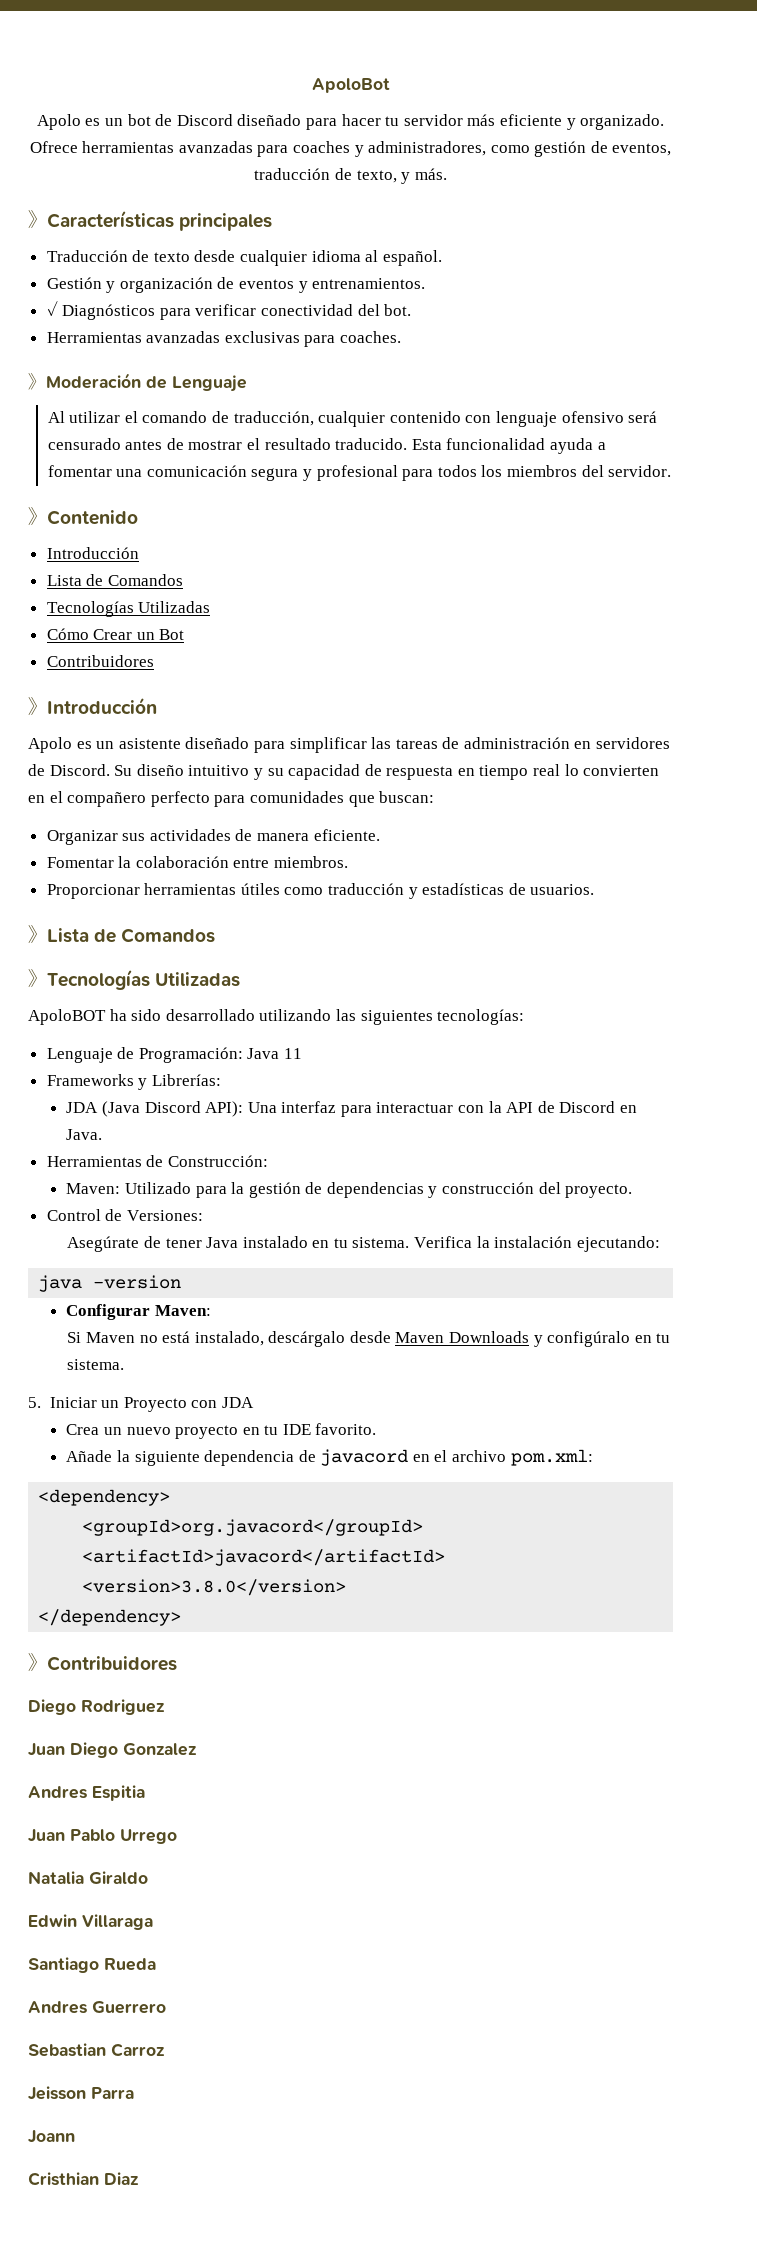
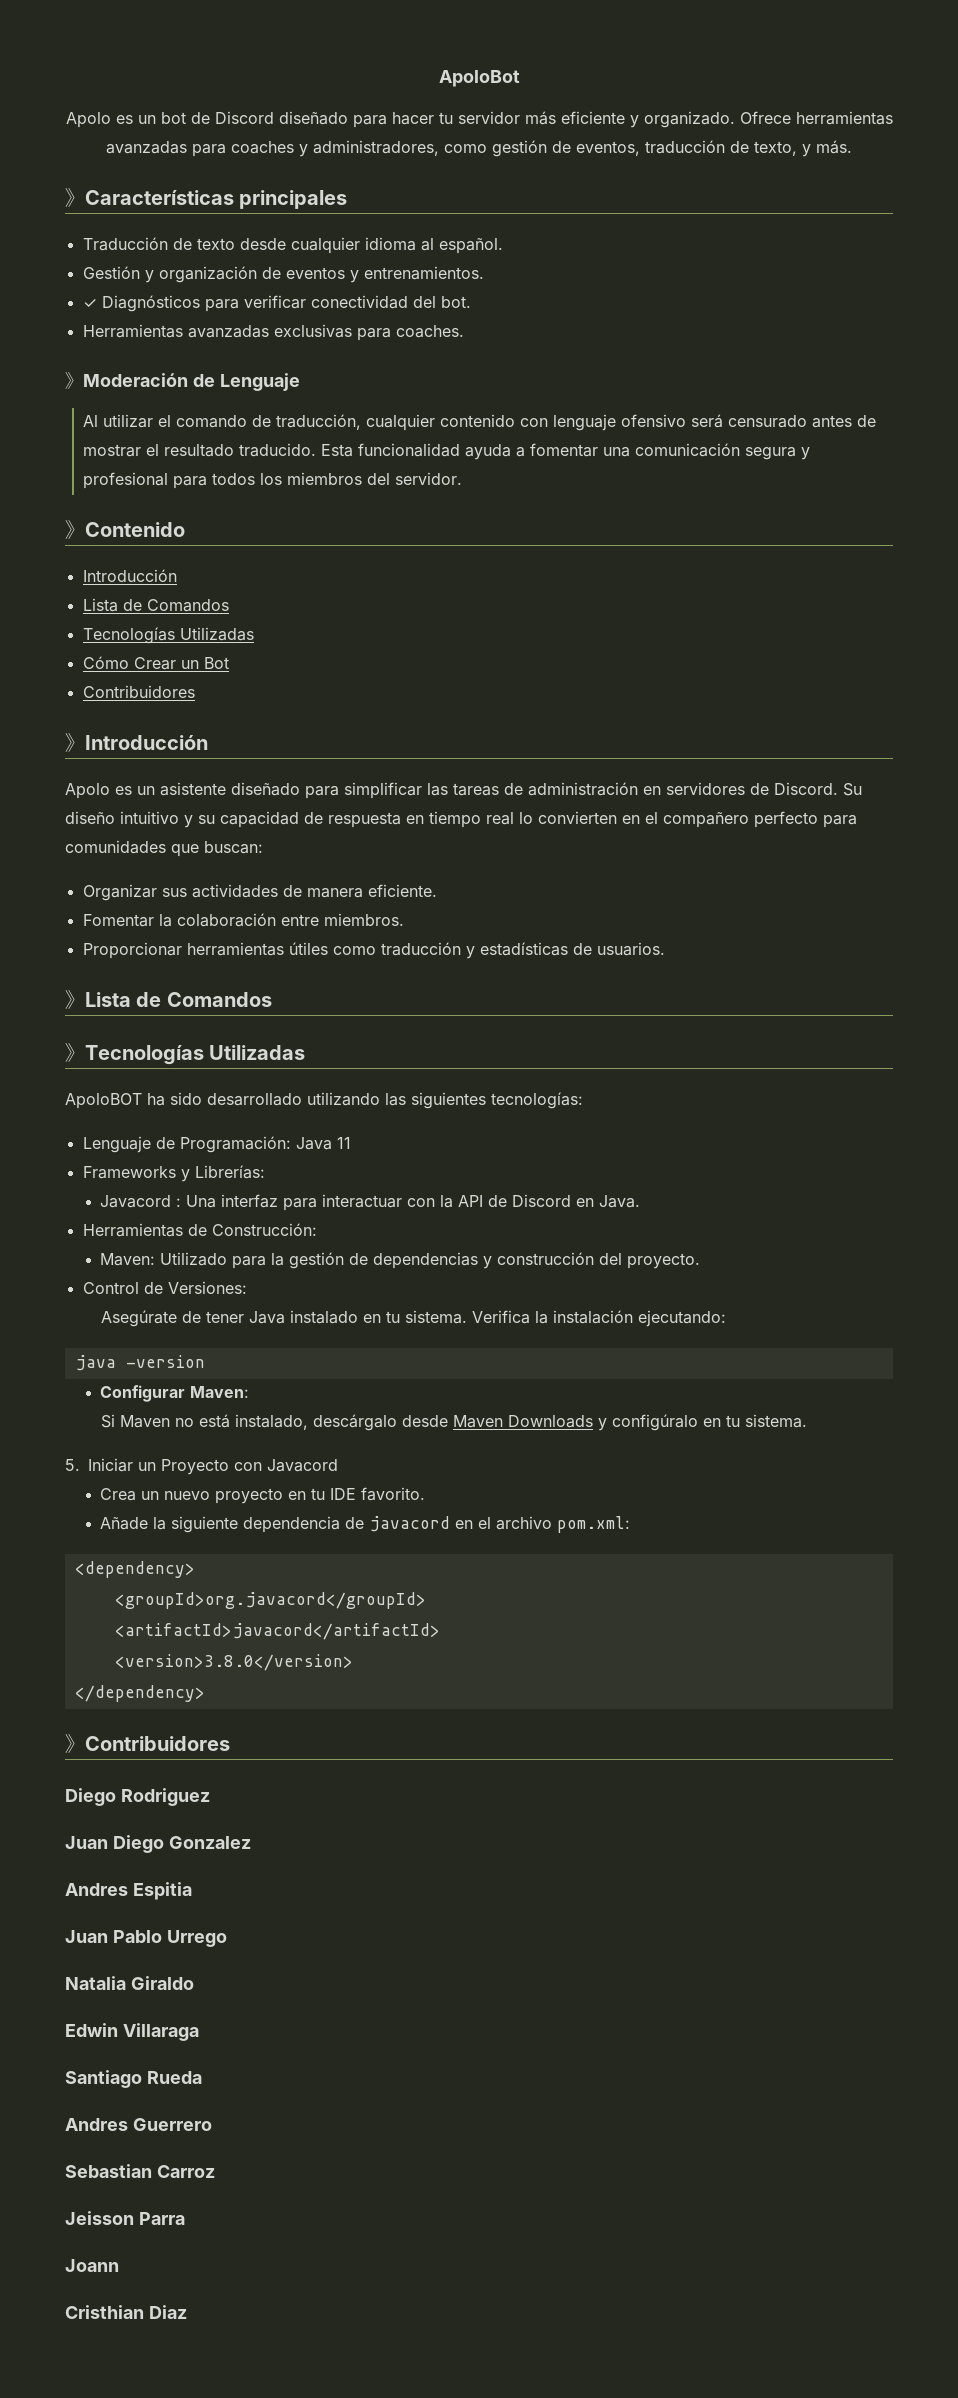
[66,1101,244,1117] JDA (Java Discord API): -> [100,1195,182,1208] Javacord :
[221,1397,254,1408] JDA -> [267,1459,338,1472] Javacord

